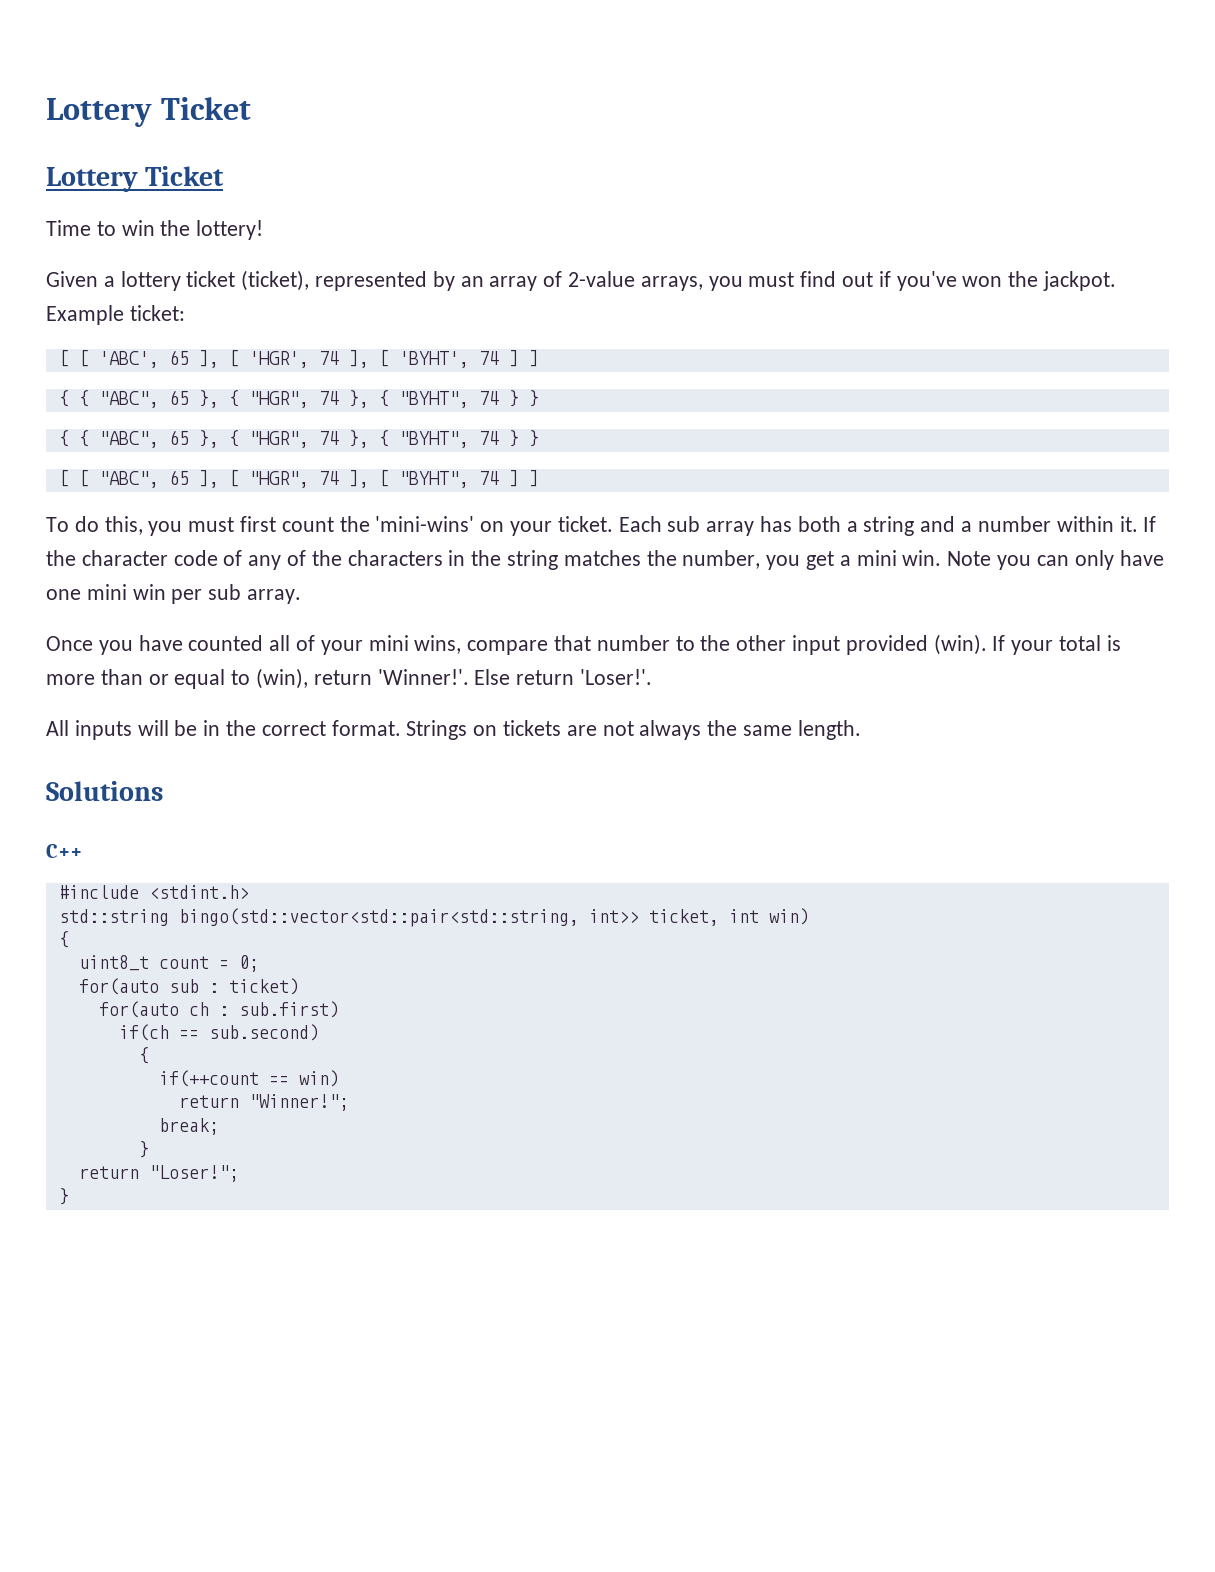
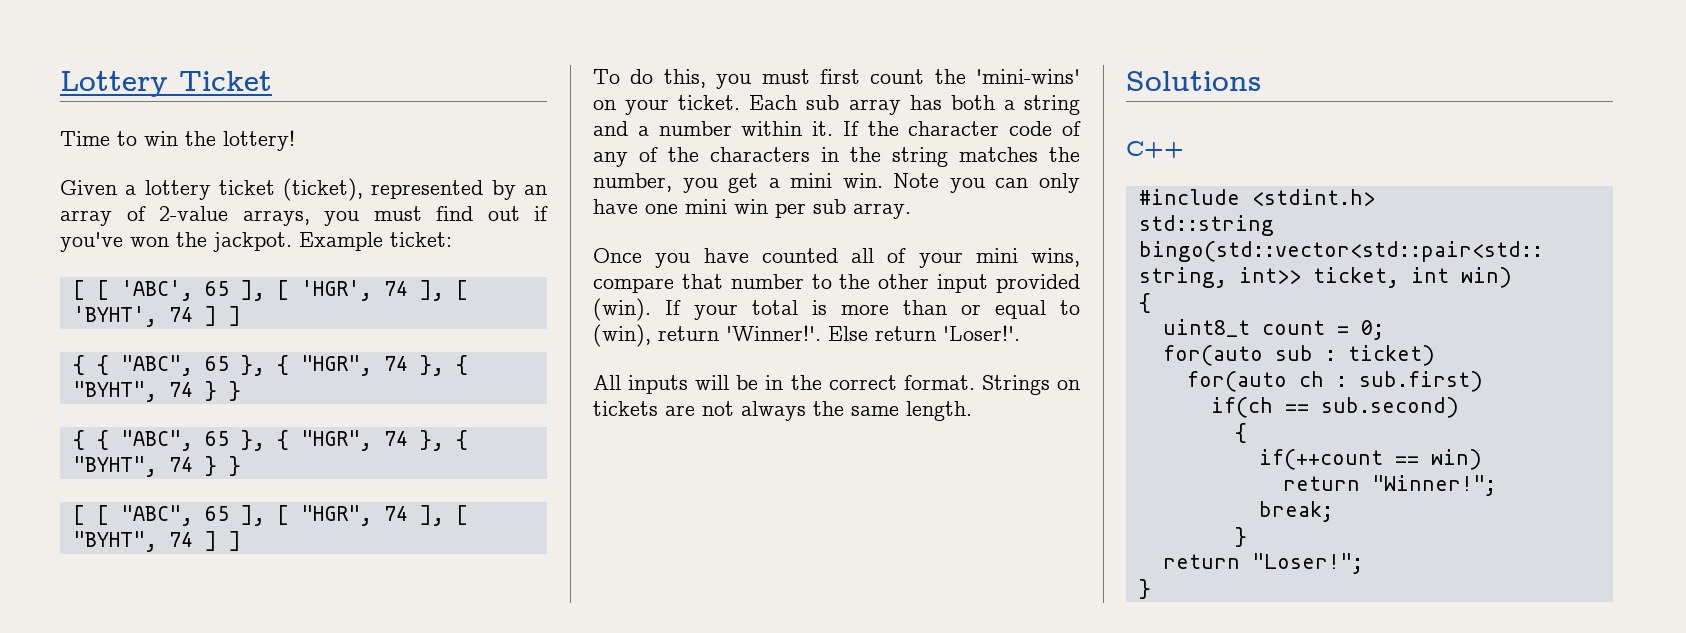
[46,97,251,127] [46,166,225,192] Lottery Ticket // Lottery Ticket -> [60,71,272,97] Lottery Ticket

